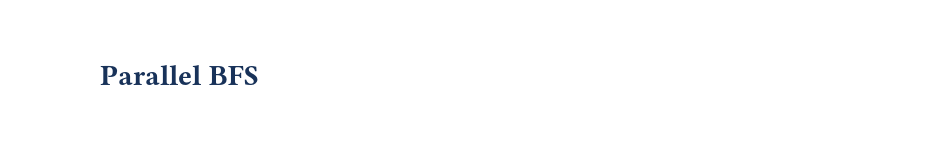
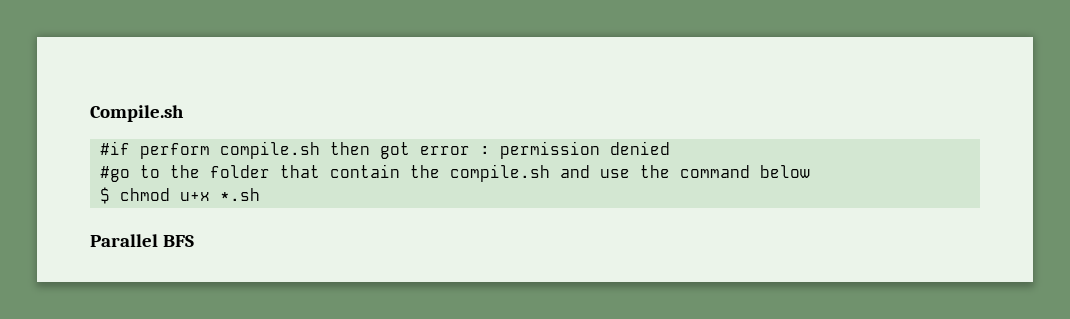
(100, 75) none -> [90,105,184,122] [99,141,670,159] [99,164,810,182] [99,187,260,204] Compile.sh // #if perform compile.sh then got error : permission denied // #go to the folder that contain the compile.sh and use the command below // $ chmod u+x *.sh //

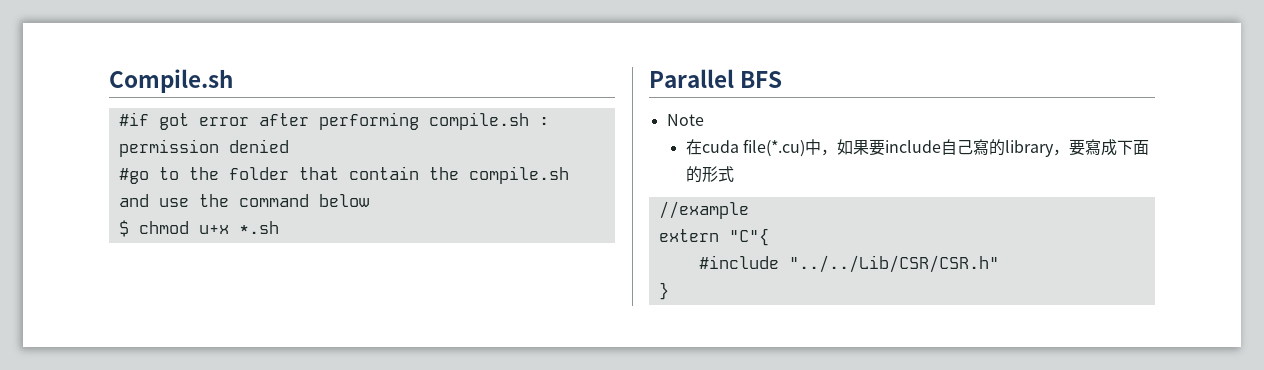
[139,141,470,159] perform compile.sh then got error -> [158,112,529,130] got error after performing compile.sh
(194, 241) none -> [666,114,704,126] [685,139,1149,157] [685,166,734,183] [658,201,749,219] [658,228,769,246] [698,255,999,273] [658,282,669,300] // Note // 在cuda file(*.cu)中，如果要include自己寫的library，要寫成下面的形式 // //example // extern "C"{ // #include "../../Lib/CSR/CSR.h" // }

